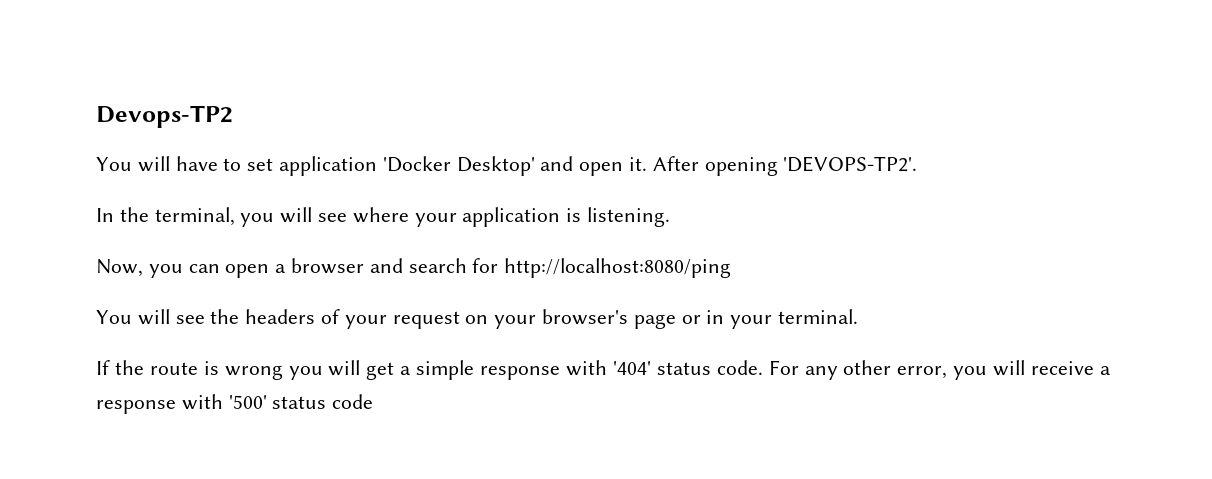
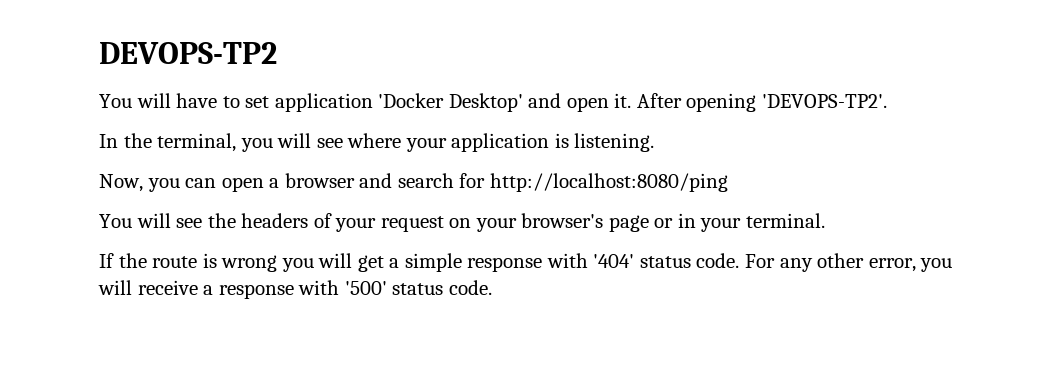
[96,105,233,128] Devops-TP2 -> [99,42,277,64] DEVOPS-TP2
[332,394,374,409] code -> [448,280,492,295] code.

